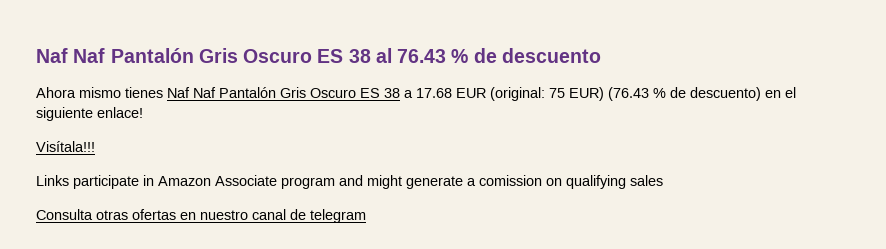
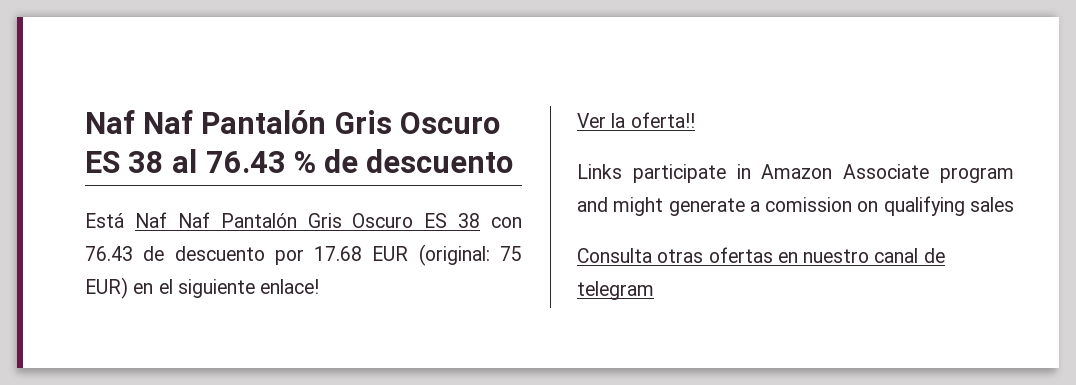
[36,87,413,98] Ahora mismo tienes Naf Naf Pantalón Gris Oscuro ES 38 a -> [85,212,522,228] [85,246,304,265] Está Naf Naf Pantalón Gris Oscuro ES 38 con 76.43 de descuento por
[608,87,761,101] (76.43 % de descuento) -> (128, 288) none
[36,141,95,152] Visítala!!! -> [577,112,695,128] Ver la oferta!!

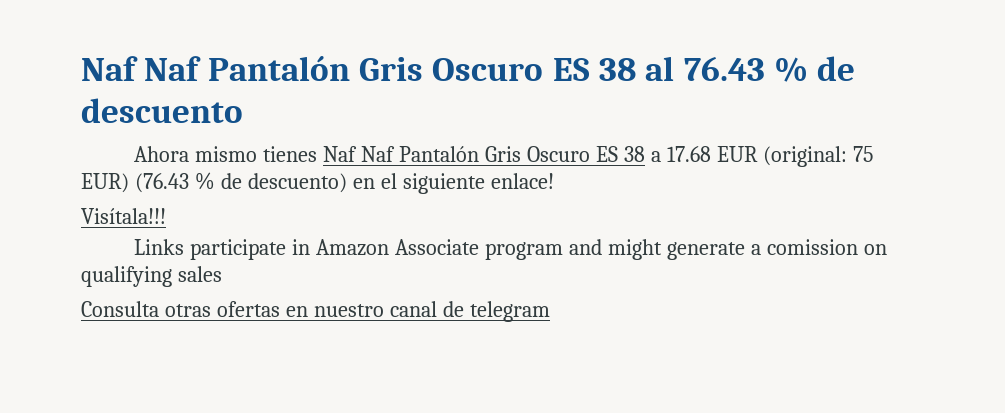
[85,212,522,228] [85,246,304,265] Está Naf Naf Pantalón Gris Oscuro ES 38 con 76.43 de descuento por -> [134,146,661,162] Ahora mismo tienes Naf Naf Pantalón Gris Oscuro ES 38 a
(128, 288) none -> [134,172,347,193] (76.43 % de descuento)
[577,112,695,128] Ver la oferta!! -> [81,208,166,224] Visítala!!!

